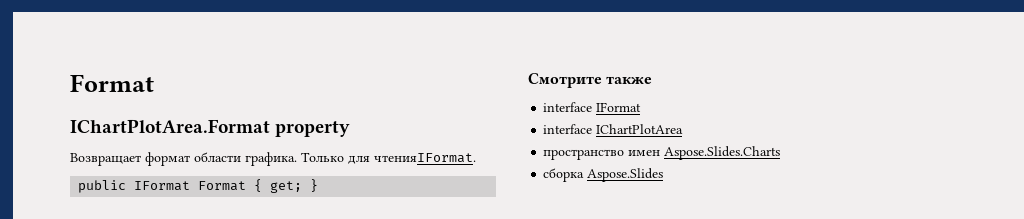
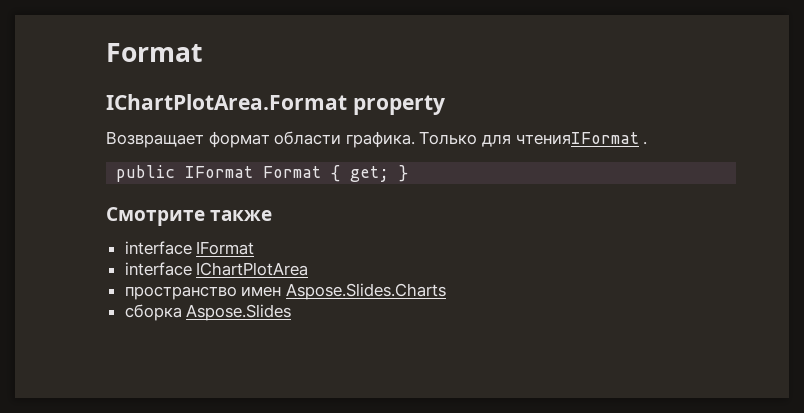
[374,153,476,163] чтенияIFormat. -> [515,132,648,145] чтенияIFormat .

